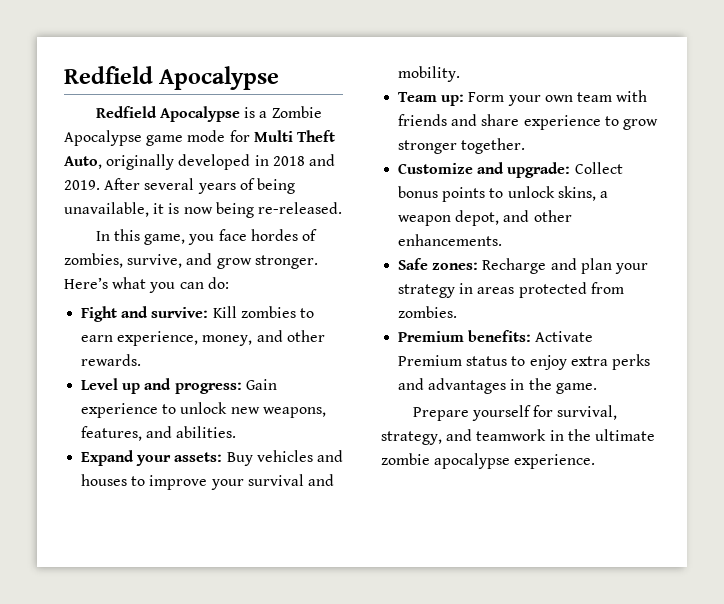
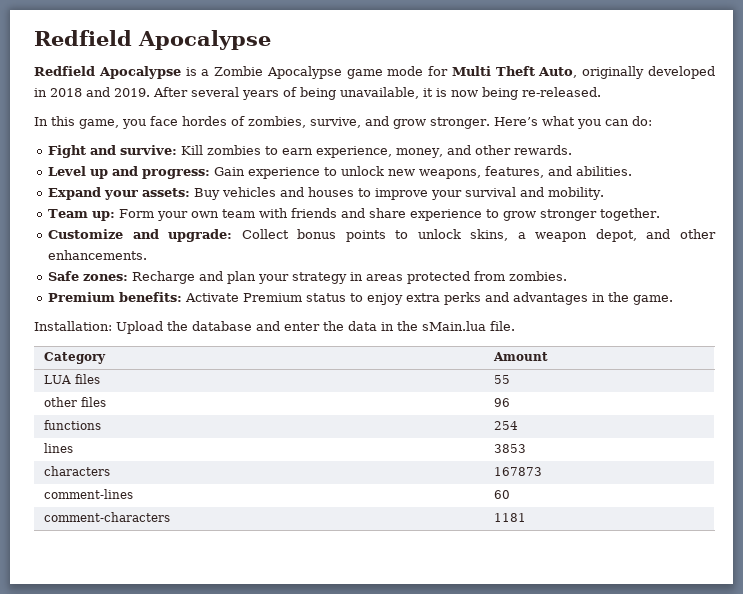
[412,405,618,421] [381,429,655,445] [381,453,596,469] Prepare yourself for survival, strategy, and teamwork in the ultimate zombie apocalypse experience. -> [34,321,515,334] [43,352,106,364] [492,352,548,361] [43,374,100,384] [493,375,510,384] [43,397,106,407] [493,398,510,407] [43,420,101,430] [493,421,518,430] [43,443,73,453] [493,444,526,453] [43,466,110,476] [493,467,542,476] [43,489,133,499] [493,490,510,499] [43,512,170,522] [493,513,526,522] Installation: Upload the database and enter the data in the sMain.lua file. // Category | Amount // LUA files | 55 // other files | 96 // functions | 254 // lines | 3853 // characters | 167873 // comment-lines | 60 // comment-characters | 1181

